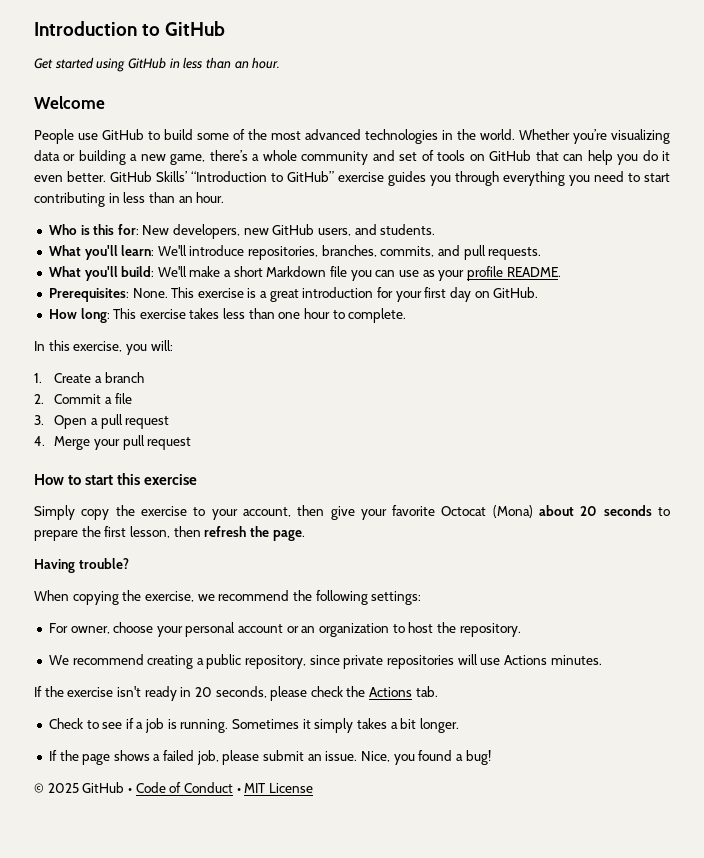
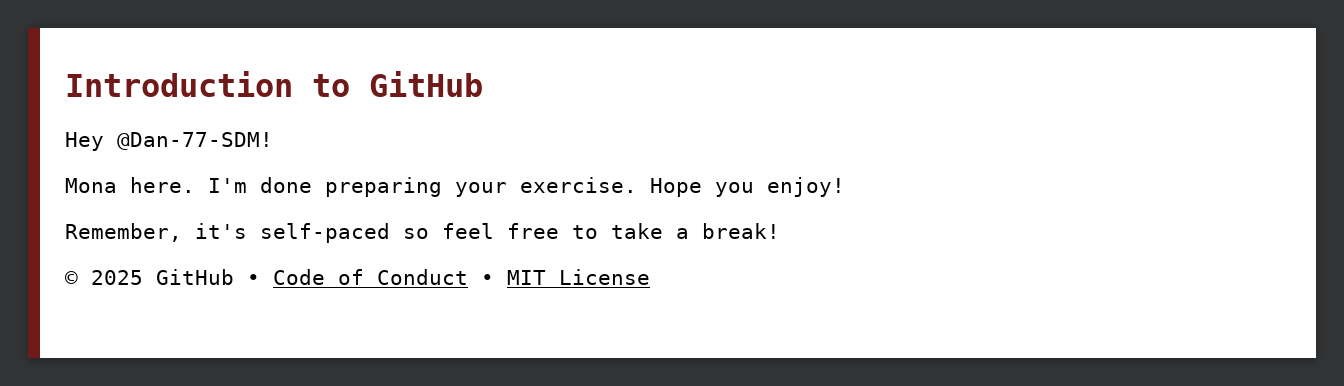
[34,57,281,72] [34,96,105,109] [34,129,670,144] [34,150,670,165] [34,171,670,186] [34,192,225,207] [48,224,436,239] [48,245,542,260] [48,266,561,281] [48,287,539,302] [48,308,407,323] [34,340,173,355] [34,372,144,383] [34,393,132,404] [34,414,170,429] [34,435,192,450] [34,473,198,485] [34,505,670,520] [34,526,305,541] [34,558,129,573] [34,590,422,605] [48,622,521,637] [48,654,602,669] [34,686,438,701] [48,718,459,733] [48,750,491,765] Get started using GitHub in less than an hour. // Welcome // People use GitHub to build some of the most advanced technologies in the world. Whether you’re visualizing data or building a new game, there’s a whole community and set of tools on GitHub that can help you do it even better. GitHub Skills’ “Introduction to GitHub” exercise guides you through everything you need to start contributing in less than an hour. // Who is this for: New developers, new GitHub users, and students. // What you'll learn: We'll introduce repositories, branches, commits, and pull requests. // What you'll build: We'll make a short Markdown file you can use as your profile README. // Prerequisites: None. This exercise is a great introduction for your first day on GitHub. // How long: This exercise takes less than one hour to complete. // In this exercise, you will: // 1. Create a branch // 2. Commit a file // 3. Open a pull request // 4. Merge your pull request // How to start this exercise // Simply copy the exercise to your account, then give your favorite Octocat (Mona) about 20 seconds to prepare the first lesson, then refresh the page. // Having trouble? // When copying the exercise, we recommend the following settings: // For owner, choose your personal account or an organization to host the repository. // We recommend creating a public repository, since private repositories will use Actions minutes. // If the exercise isn't ready in 20 seconds, please check the Actions tab. // Check to see if a job is running. Sometimes it simply takes a bit longer. // If the page shows a failed job, please submit an issue. Nice, you found a bug! -> [65,132,273,151] [65,177,845,197] [65,223,780,243] Hey @Dan-77-SDM! // Mona here. I'm done preparing your exercise. Hope you enjoy! // Remember, it's self-paced so feel free to take a break!

